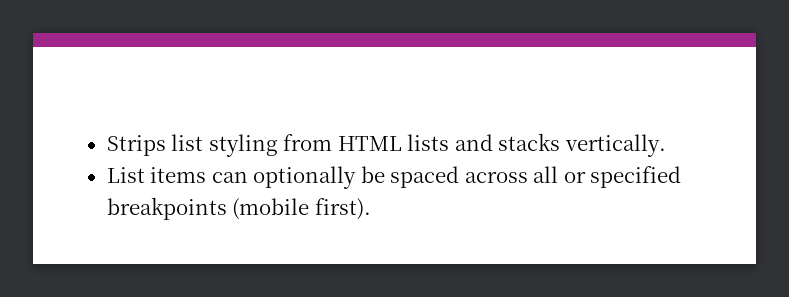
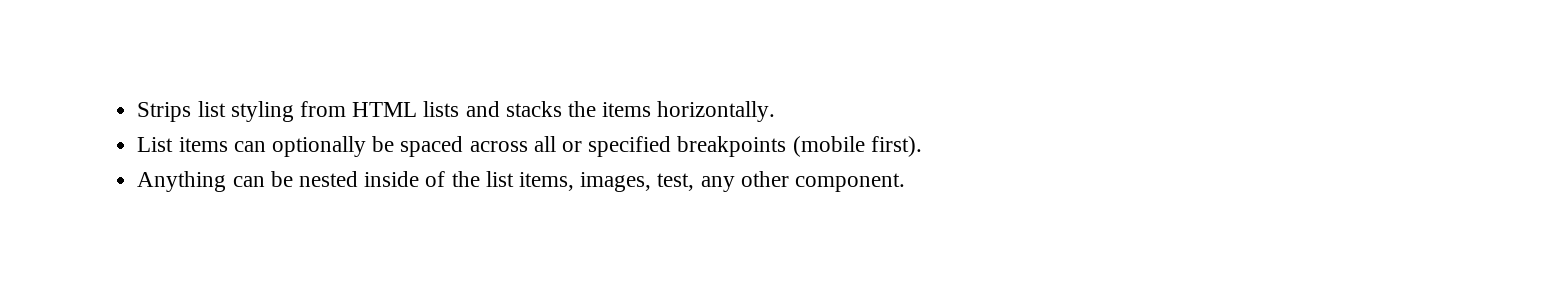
[564,134,666,157] vertically. -> [567,101,776,122] the items horizontally.
(371, 209) none -> [137,171,906,192] // Anything can be nested inside of the list items, images, test, any other component.

